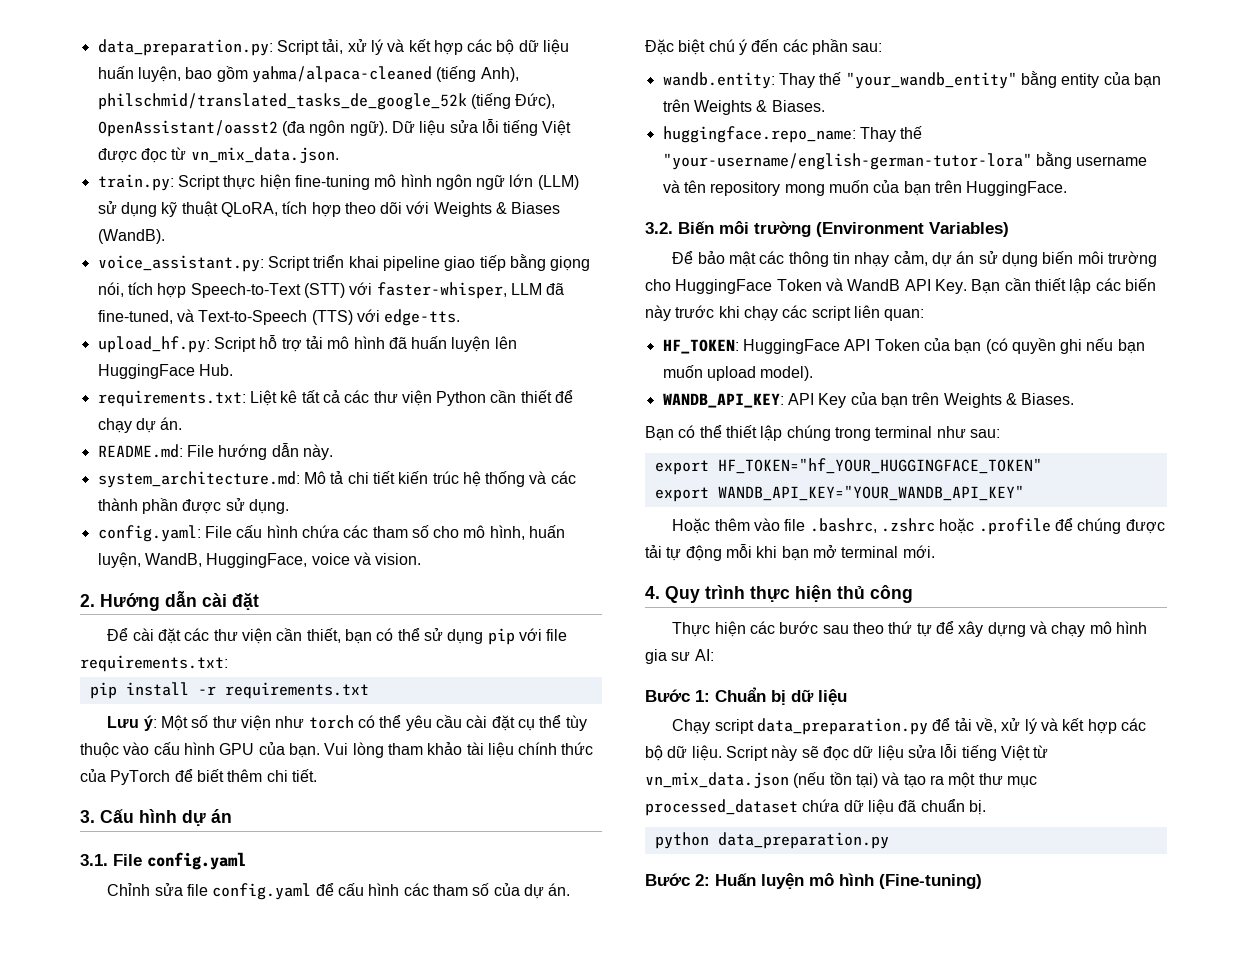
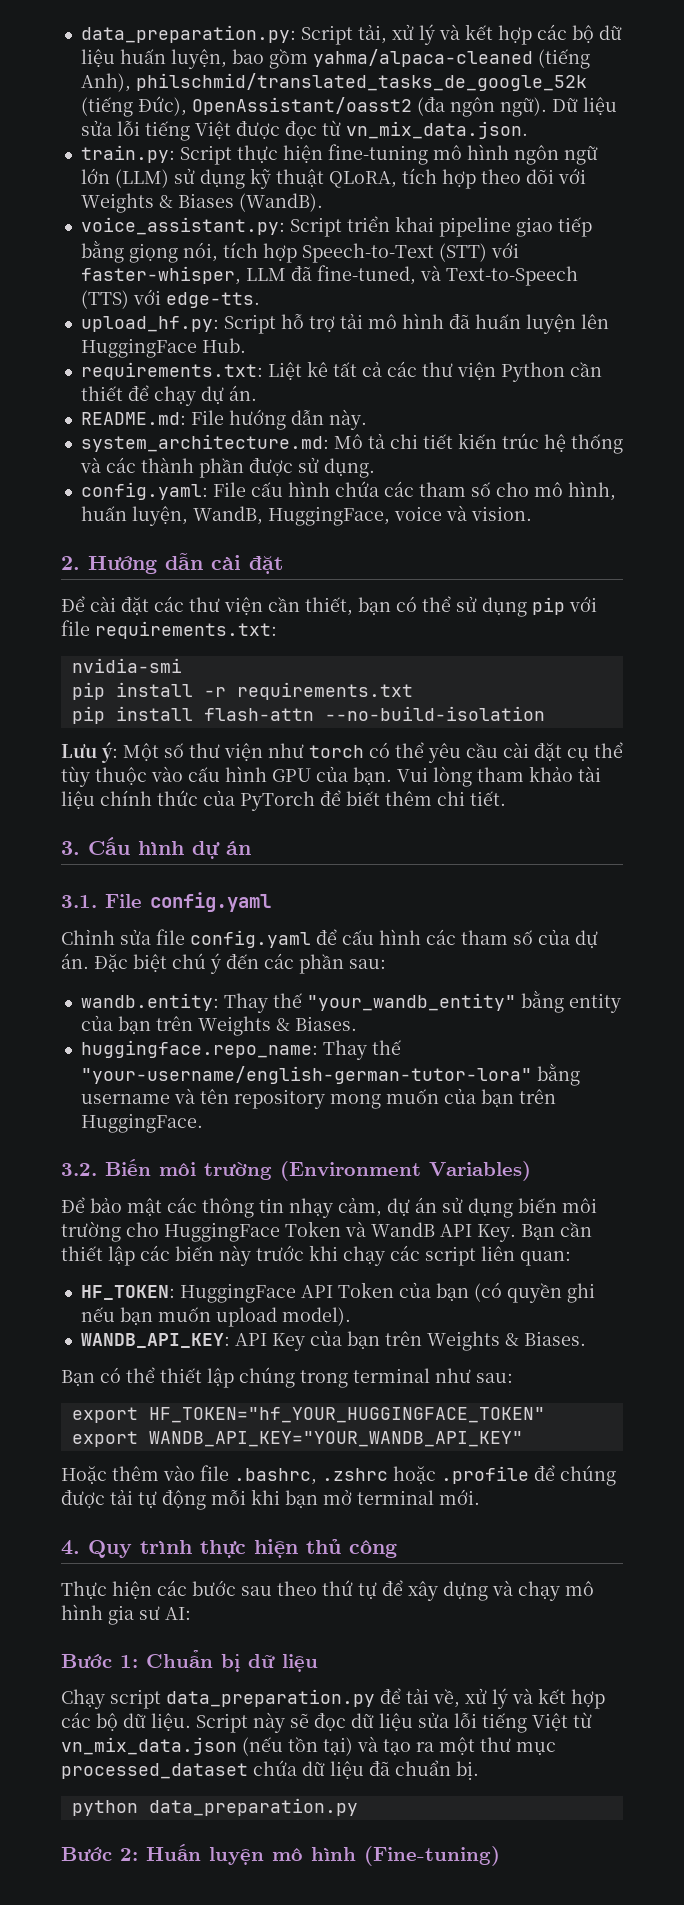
(228, 663) none -> [71,658,182,673] // nvidia-smi
(369, 690) none -> [71,706,545,724] // pip install flash-attn --no-build-isolation

